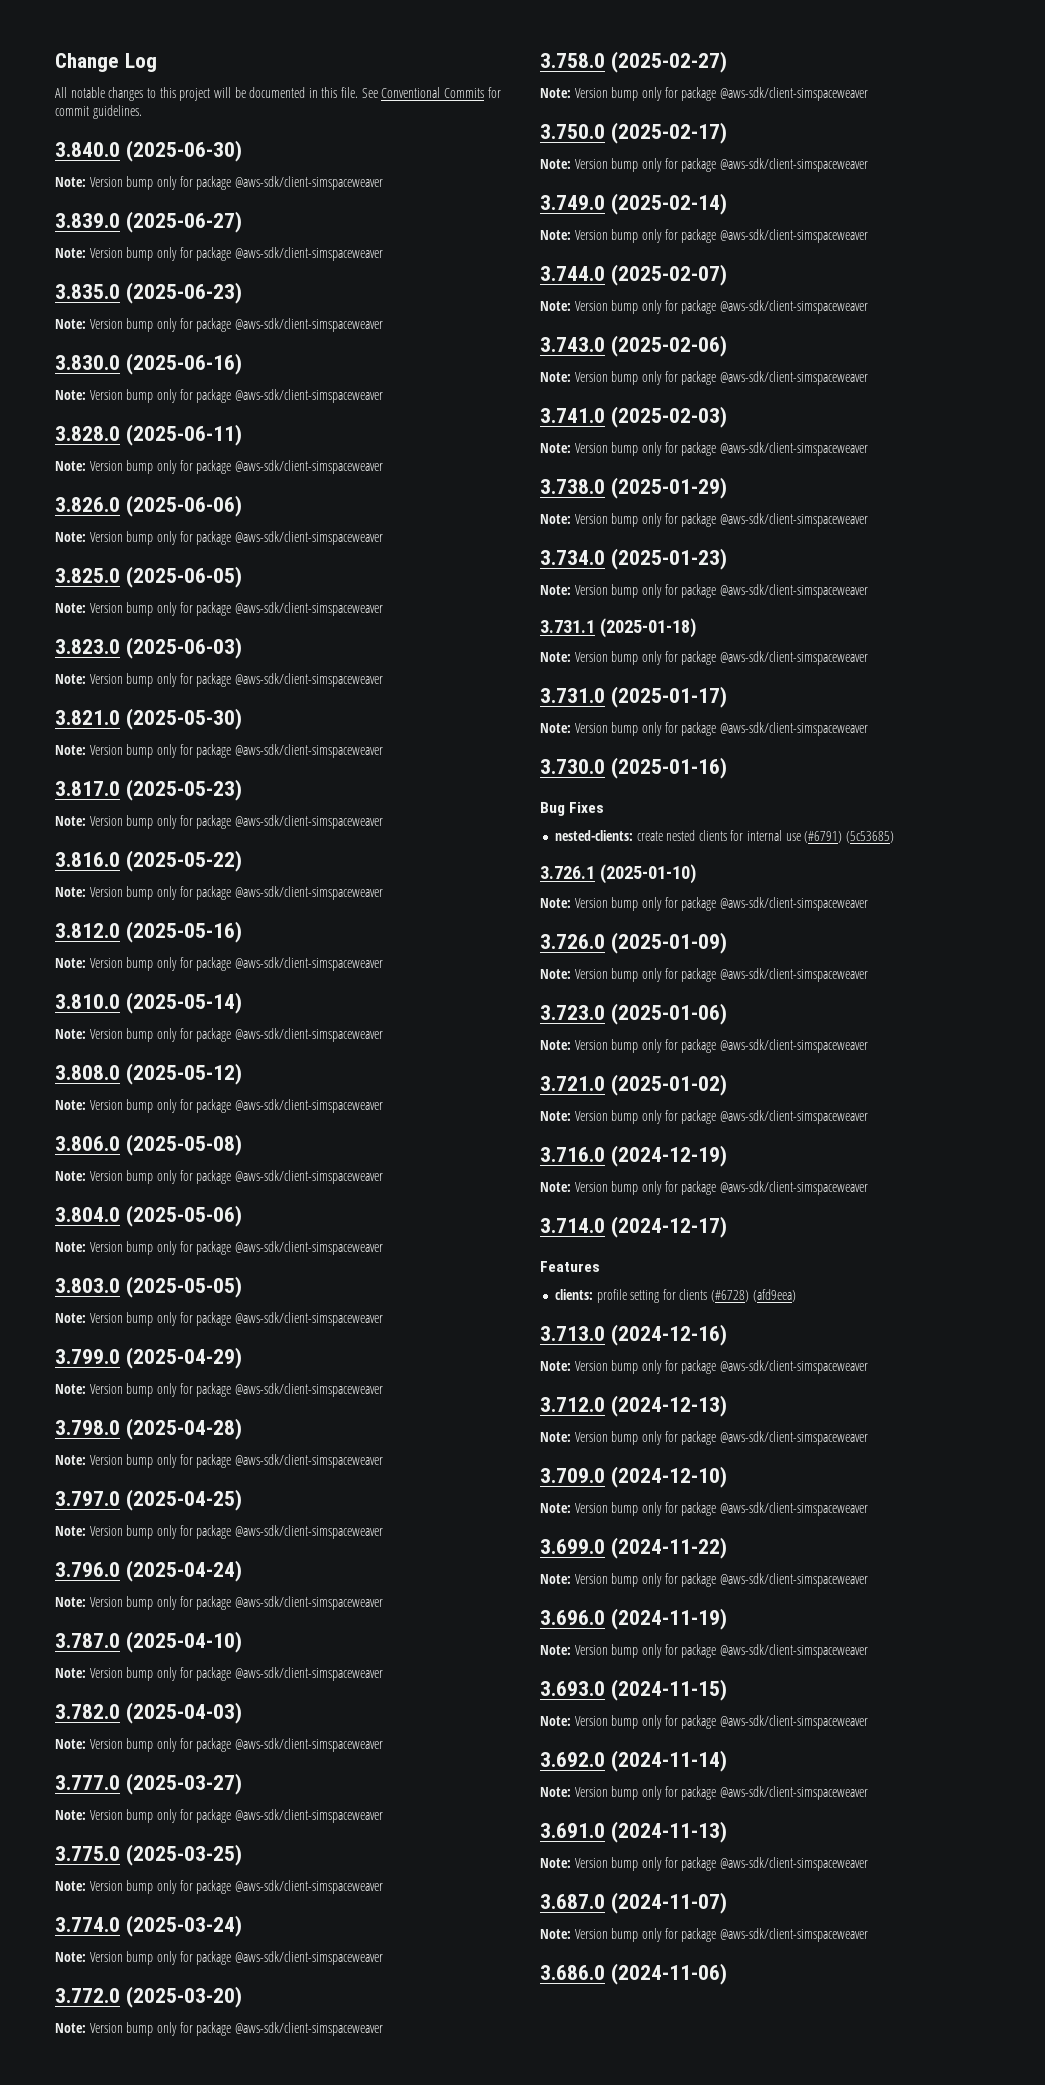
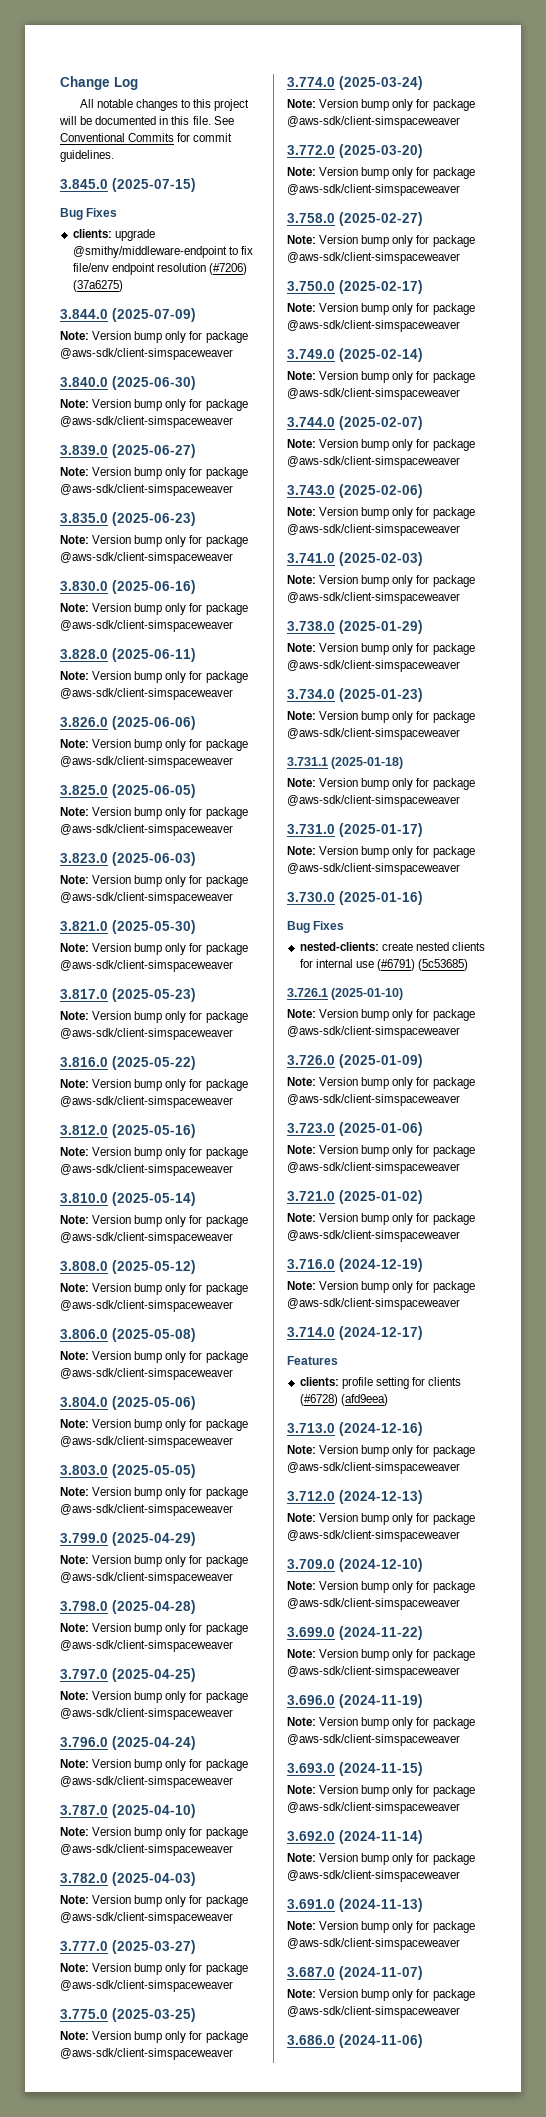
(142, 112) none -> [60,178,196,192] [60,208,118,220] [72,229,155,241] [72,246,253,258] [72,263,247,275] [72,280,123,292] [60,308,196,322] [60,331,248,343] [60,348,233,360] // 3.845.0 (2025-07-15) // Bug Fixes // clients: upgrade @smithy/middleware-endpoint to fix file/env endpoint resolution (#7206) (37a6275) // 3.844.0 (2025-07-09) // Note: Version bump only for package @aws-sdk/client-simspaceweaver

